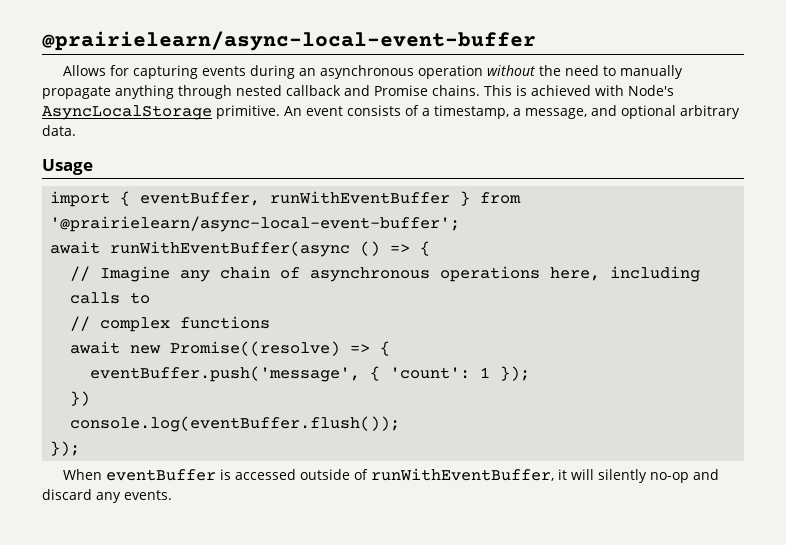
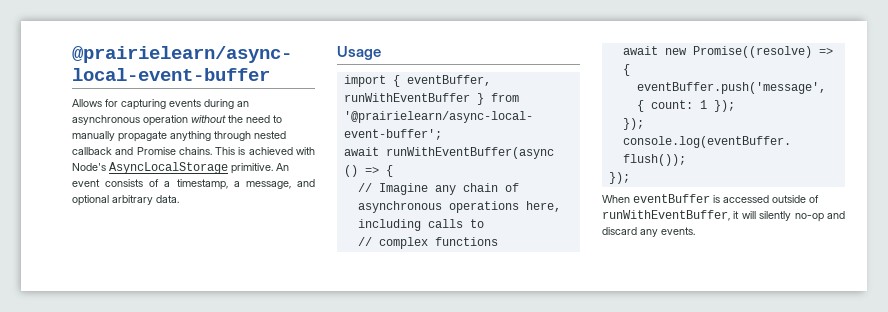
[390,367,471,379] 'count': -> [650,100,693,109] count:
[70,391,91,406] }) -> [622,118,644,130] });

